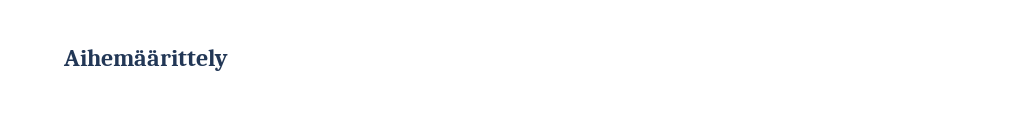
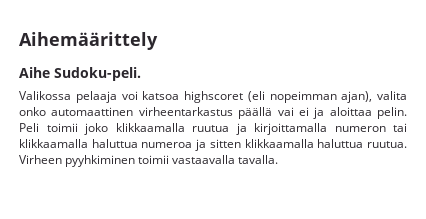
(228, 60) none -> [19,67,141,81] [19,91,407,103] [19,107,407,119] [19,123,407,135] [19,139,407,151] [19,155,279,167] // Aihe Sudoku-peli. // Valikossa pelaaja voi katsoa highscoret (eli nopeimman ajan), valita onko automaattinen virheentarkastus päällä vai ei ja aloittaa pelin. Peli toimii joko klikkaamalla ruutua ja kirjoittamalla numeron tai klikkaamalla haluttua numeroa ja sitten klikkaamalla haluttua ruutua. Virheen pyyhkiminen toimii vastaavalla tavalla.

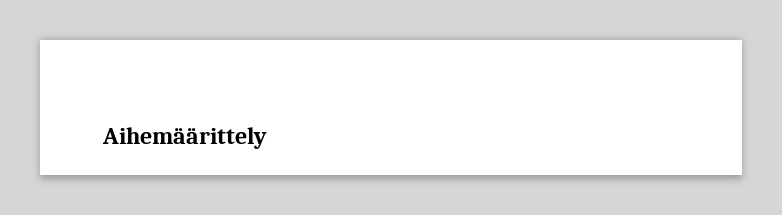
[19,67,141,81] [19,91,407,103] [19,107,407,119] [19,123,407,135] [19,139,407,151] [19,155,279,167] // Aihe Sudoku-peli. // Valikossa pelaaja voi katsoa highscoret (eli nopeimman ajan), valita onko automaattinen virheentarkastus päällä vai ei ja aloittaa pelin. Peli toimii joko klikkaamalla ruutua ja kirjoittamalla numeron tai klikkaamalla haluttua numeroa ja sitten klikkaamalla haluttua ruutua. Virheen pyyhkiminen toimii vastaavalla tavalla. -> (267, 138) none

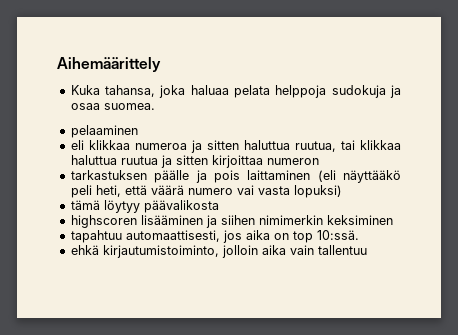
(267, 138) none -> [70,85,401,98] [70,103,155,110] [70,125,138,138] [70,140,401,153] [70,155,319,168] [70,170,401,183] [70,185,342,198] [70,200,219,213] [70,215,393,228] [70,230,359,243] [70,245,367,258] // Kuka tahansa, joka haluaa pelata helppoja sudokuja ja osaa suomea. // pelaaminen // eli klikkaa numeroa ja sitten haluttua ruutua, tai klikkaa haluttua ruutua ja sitten kirjoittaa numeron // tarkastuksen päälle ja pois laittaminen (eli näyttääkö peli heti, että väärä numero vai vasta lopuksi) // tämä löytyy päävalikosta // highscoren lisääminen ja siihen nimimerkin keksiminen // tapahtuu automaattisesti, jos aika on top 10:ssä. // ehkä kirjautumistoiminto, jolloin aika vain tallentuu

